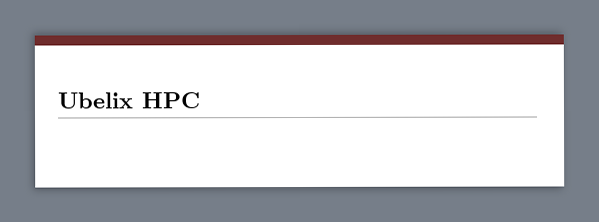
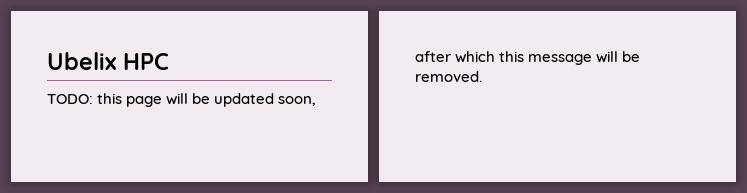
(200, 100) none -> [47,93,317,107] [415,51,641,65] [415,71,482,82] // TODO: this page will be updated soon, after which this message will be removed.

